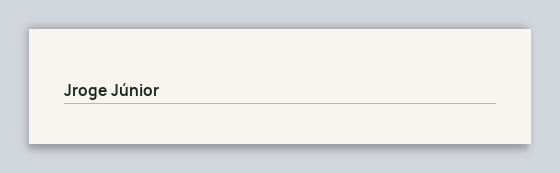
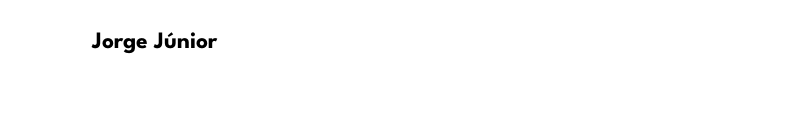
[64,84,107,100] Jroge -> [91,32,148,54] Jorge

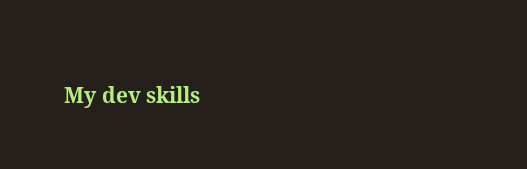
[91,32,219,54] Jorge Júnior -> [64,86,201,108] My dev skills

